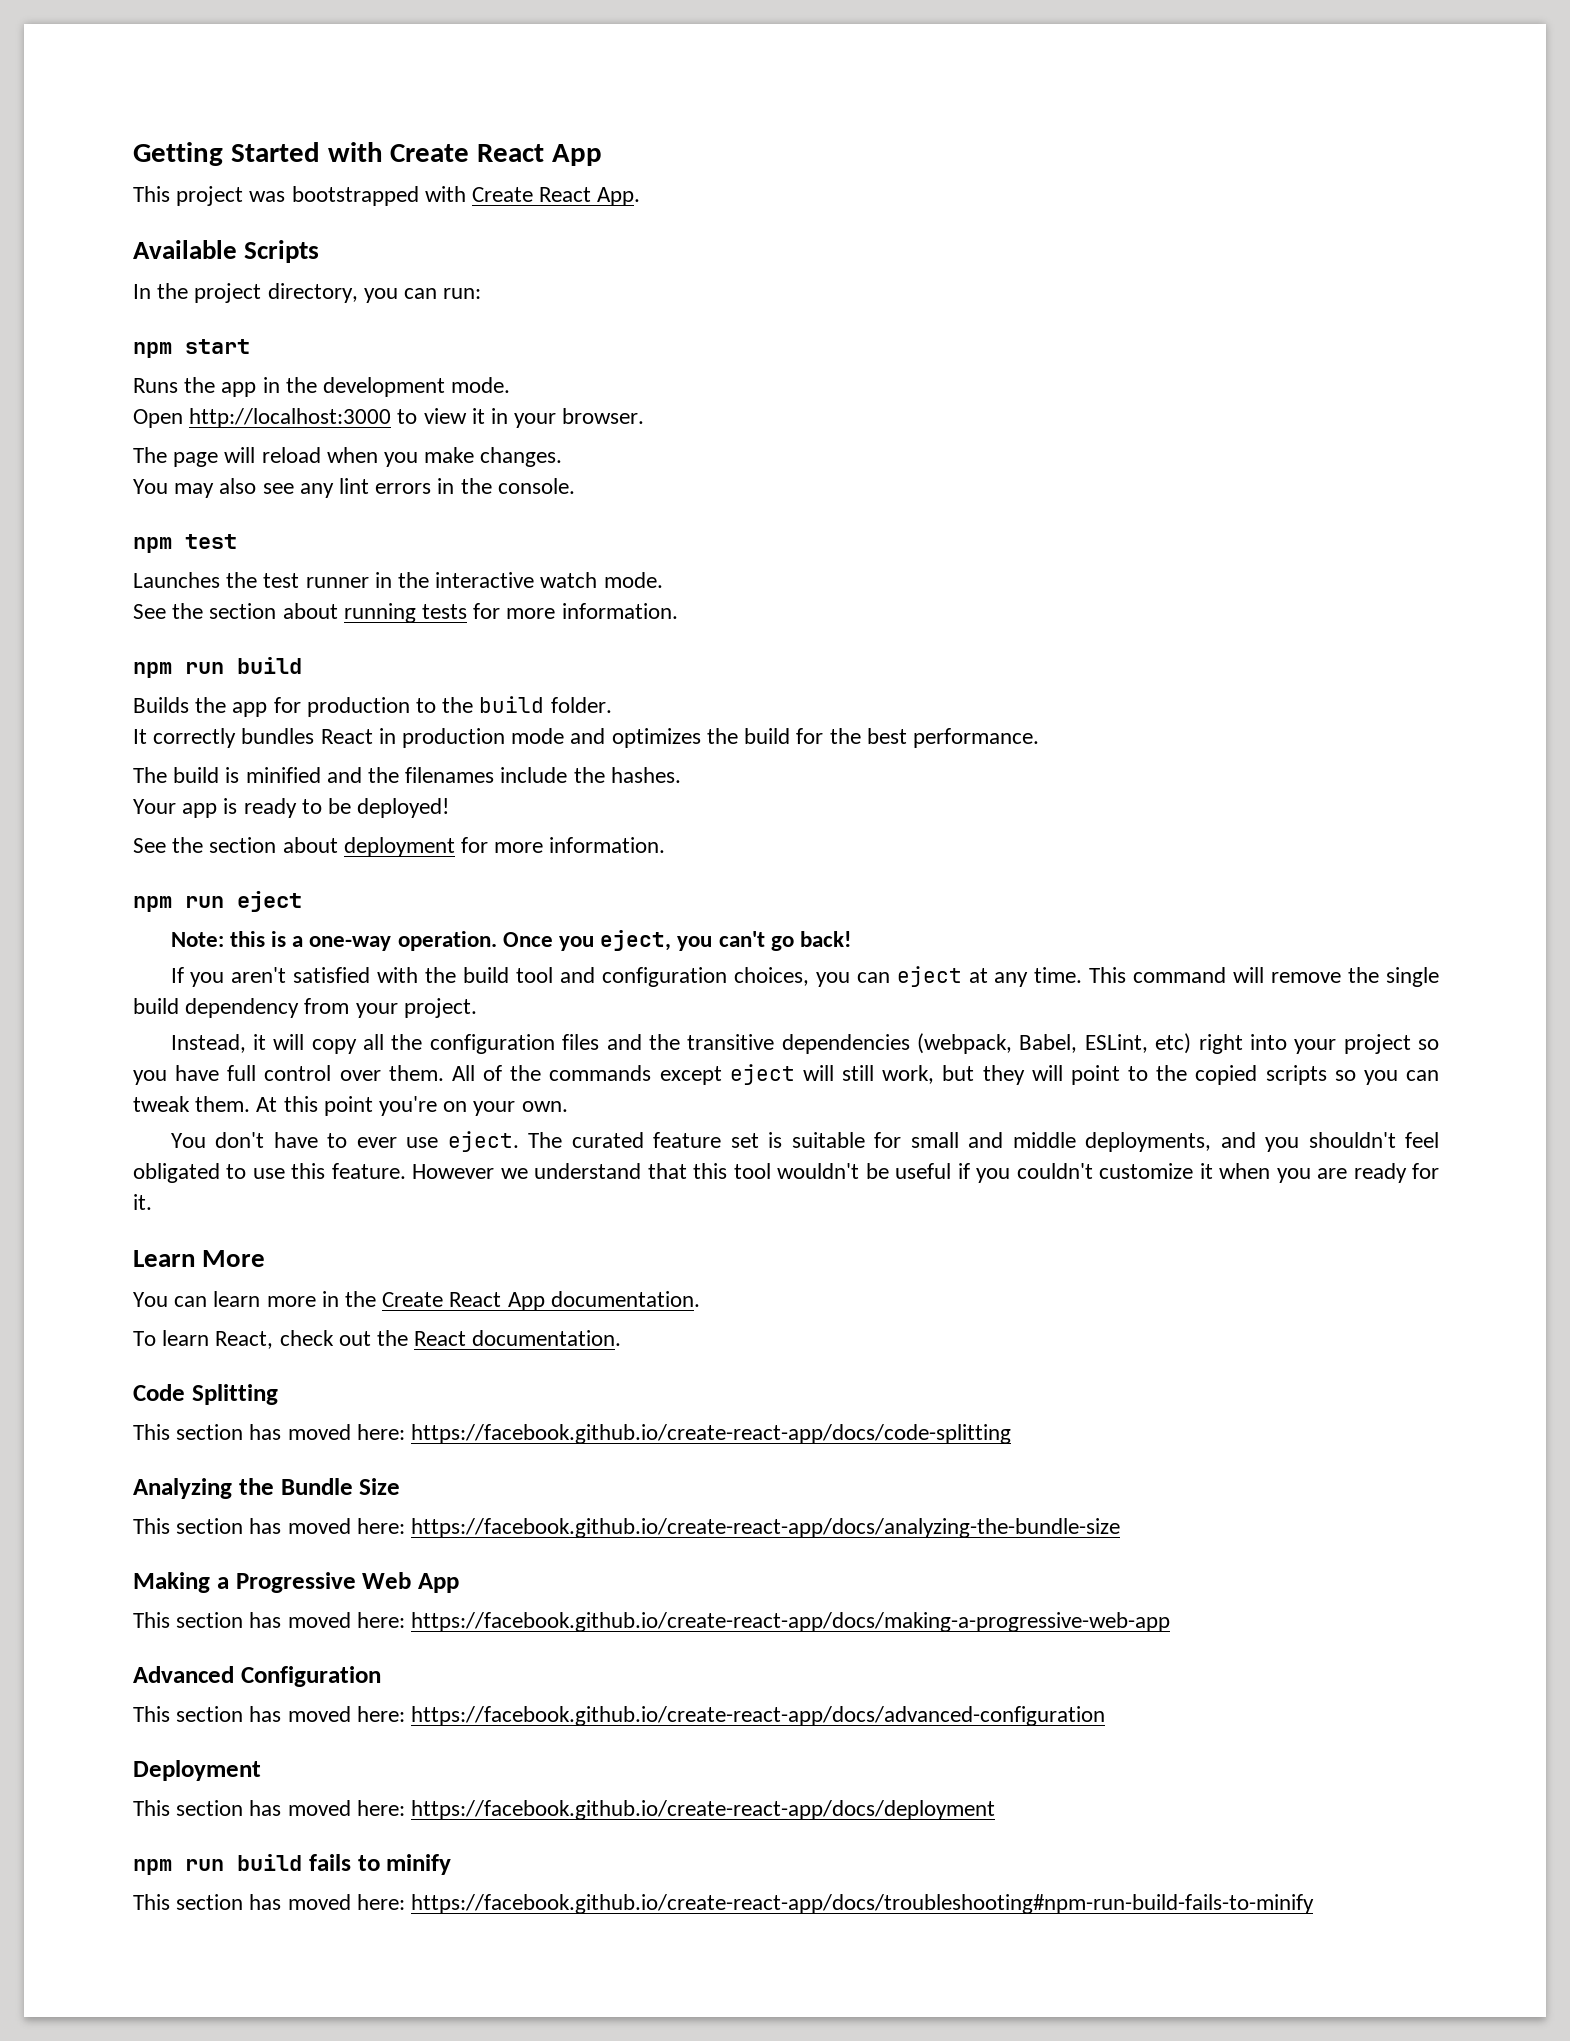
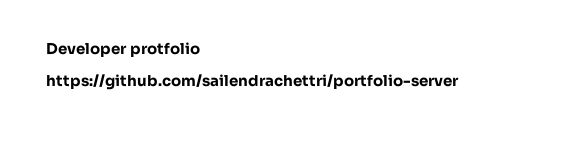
[133,142,603,166] [133,186,641,206] [133,240,320,263] [133,283,482,303] [133,339,250,358] [133,377,511,397] [133,408,645,428] [133,447,563,467] [133,478,575,498] [133,534,237,553] [133,572,663,588] [133,603,678,623] [133,657,302,678] [133,696,612,717] [133,728,1039,748] [133,767,681,783] [133,798,450,818] [133,837,666,857] [133,891,302,912] [170,930,852,951] [170,966,1439,987] [133,998,477,1018] [170,1033,1440,1054] [133,1064,1440,1085] [133,1096,568,1116] [170,1131,1439,1152] [133,1163,1440,1183] [133,1194,152,1210] [133,1250,266,1267] [133,1291,700,1311] [133,1330,622,1349] [133,1384,278,1405] [133,1424,1012,1444] [133,1478,401,1499] [133,1518,1121,1538] [133,1572,459,1593] [133,1612,1171,1632] [133,1666,381,1687] [133,1706,1106,1726] [133,1760,261,1781] [133,1800,996,1820] [133,1854,452,1875] [133,1894,1315,1914] Getting Started with Create React App // This project was bootstrapped with Create React App. // Available Scripts // In the project directory, you can run: // npm start // Runs the app in the development mode. // Open http://localhost:3000 to view it in your browser. // The page will reload when you make changes. // You may also see any lint errors in the console. // npm test // Launches the test runner in the interactive watch mode. // See the section about running tests for more information. // npm run build // Builds the app for production to the build folder. // It correctly bundles React in production mode and optimizes the build for the best performance. // The build is minified and the filenames include the hashes. // Your app is ready to be deployed! // See the section about deployment for more information. // npm run eject // Note: this is a one-way operation. Once you eject, you can't go back! // If you aren't satisfied with the build tool and configuration choices, you can eject at any time. This command will remove the single build dependency from your project. // Instead, it will copy all the configuration files and the transitive dependencies (webpack, Babel, ESLint, etc) right into your project so you have full control over them. All of the commands except eject will still work, but they will point to the copied scripts so you can tweak them. At this point you're on your own. // You don't have to ever use eject. The curated feature set is suitable for small and middle deployments, and you shouldn't feel obligated to use this feature. However we understand that this tool wouldn't be useful if you couldn't customize it when you are ready for it. // Learn More // You can learn more in the Create React App documentation. // To learn React, check out the React documentation. // Code Splitting // This section has moved here: https://facebook.github.io/create-react-app/docs/code-splitting // Analyzing the Bundle Size // This section has moved here: https://facebook.github.io/create-react-app/docs/analyzing-the-bundle-size // Making a Progressive Web App // This section has moved here: https://facebook.github.io/create-react-app/docs/making-a-progressive-web-app // Advanced Configuration // This section has moved here: https://facebook.github.io/create-react-app/docs/advanced-configuration // Deployment // This section has moved here: https://facebook.github.io/create-react-app/docs/deployment // npm run build fails to minify // This section has moved here: https://facebook.github.io/create-react-app/docs/troubleshooting#npm-run-build-fails-to-minify -> [46,42,201,57] [46,74,459,90] Developer protfolio // https://github.com/sailendrachettri/portfolio-server

